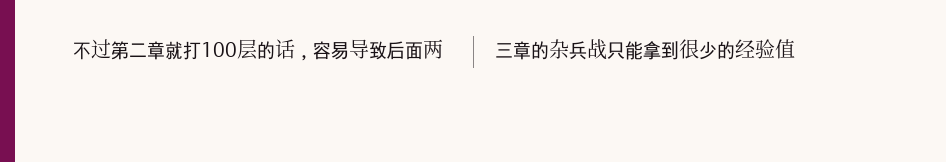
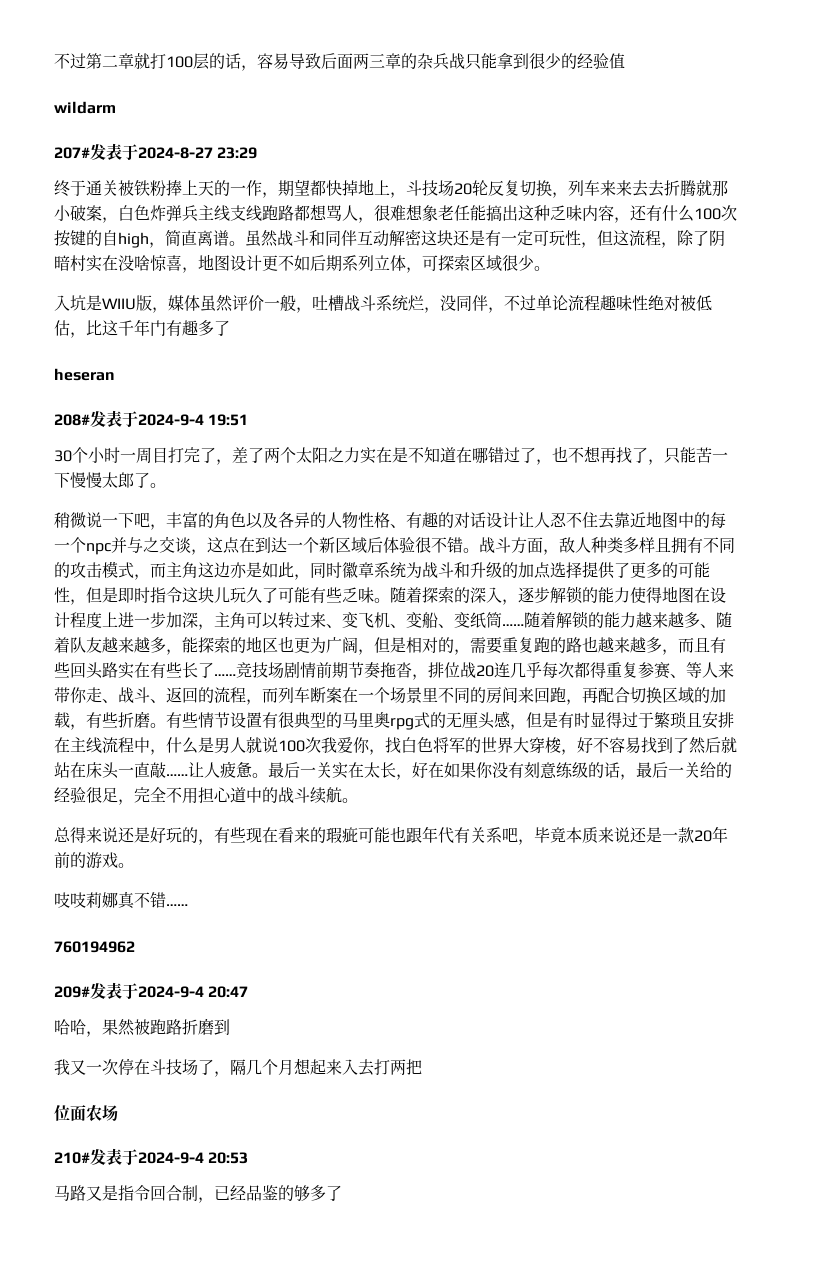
(795, 49) none -> [54,101,116,114] [54,143,258,160] [54,179,728,198] [54,204,737,223] [54,229,725,248] [54,254,550,273] [54,295,712,313] [54,319,230,338] [54,368,115,381] [54,410,249,427] [54,446,728,465] [54,472,166,488] [54,511,726,530] [54,536,735,555] [54,561,710,580] [54,586,726,605] [54,611,732,630] [54,636,726,655] [54,661,734,680] [54,687,726,705] [54,711,734,730] [54,737,737,755] [54,761,732,780] [54,787,358,805] [54,826,728,845] [54,852,134,869] [54,891,188,909] [54,941,135,953] [54,982,249,999] [54,1018,230,1037] [54,1058,422,1077] [54,1105,118,1122] [54,1148,249,1165] [54,1185,342,1203] // wildarm // 207#发表于2024-8-27 23:29 // 终于通关被铁粉捧上天的一作，期望都快掉地上，斗技场20轮反复切换，列车来来去去折腾就那小破案，白色炸弹兵主线支线跑路都想骂人，很难想象老任能搞出这种乏味内容，还有什么100次按键的自high，简直离谱。虽然战斗和同伴互动解密这块还是有一定可玩性，但这流程，除了阴暗村实在没啥惊喜，地图设计更不如后期系列立体，可探索区域很少。 // 入坑是WIIU版，媒体虽然评价一般，吐槽战斗系统烂，没同伴，不过单论流程趣味性绝对被低估，比这千年门有趣多了 // heseran // 208#发表于2024-9-4 19:51 // 30个小时一周目打完了，差了两个太阳之力实在是不知道在哪错过了，也不想再找了，只能苦一下慢慢太郎了。 // 稍微说一下吧，丰富的角色以及各异的人物性格、有趣的对话设计让人忍不住去靠近地图中的每一个npc并与之交谈，这点在到达一个新区域后体验很不错。战斗方面，敌人种类多样且拥有不同的攻击模式，而主角这边亦是如此，同时徽章系统为战斗和升级的加点选择提供了更多的可能性，但是即时指令这块儿玩久了可能有些乏味。随着探索的深入，逐步解锁的能力使得地图在设计程度上进一步加深，主角可以转过来、变飞机、变船、变纸筒……随着解锁的能力越来越多、随着队友越来越多，能探索的地区也更为广阔，但是相对的，需要重复跑的路也越来越多，而且有些回头路实在有些长了……竞技场剧情前期节奏拖沓，排位战20连几乎每次都得重复参赛、等人来带你走、战斗、返回的流程，而列车断案在一个场景里不同的房间来回跑，再配合切换区域的加载，有些折磨。有些情节设置有很典型的马里奥rpg式的无厘头感，但是有时显得过于繁琐且安排在主线流程中，什么是男人就说100次我爱你，找白色将军的世界大穿梭，好不容易找到了然后就站在床头一直敲……让人疲惫。最后一关实在太长，好在如果你没有刻意练级的话，最后一关给的经验很足，完全不用担心道中的战斗续航。 // 总得来说还是好玩的，有些现在看来的瑕疵可能也跟年代有关系吧，毕竟本质来说还是一款20年前的游戏。 // 吱吱莉娜真不错…… // 760194962 // 209#发表于2024-9-4 20:47 // 哈哈，果然被跑路折磨到 // 我又一次停在斗技场了，隔几个月想起来入去打两把 // 位面农场 // 210#发表于2024-9-4 20:53 // 马路又是指令回合制，已经品鉴的够多了

